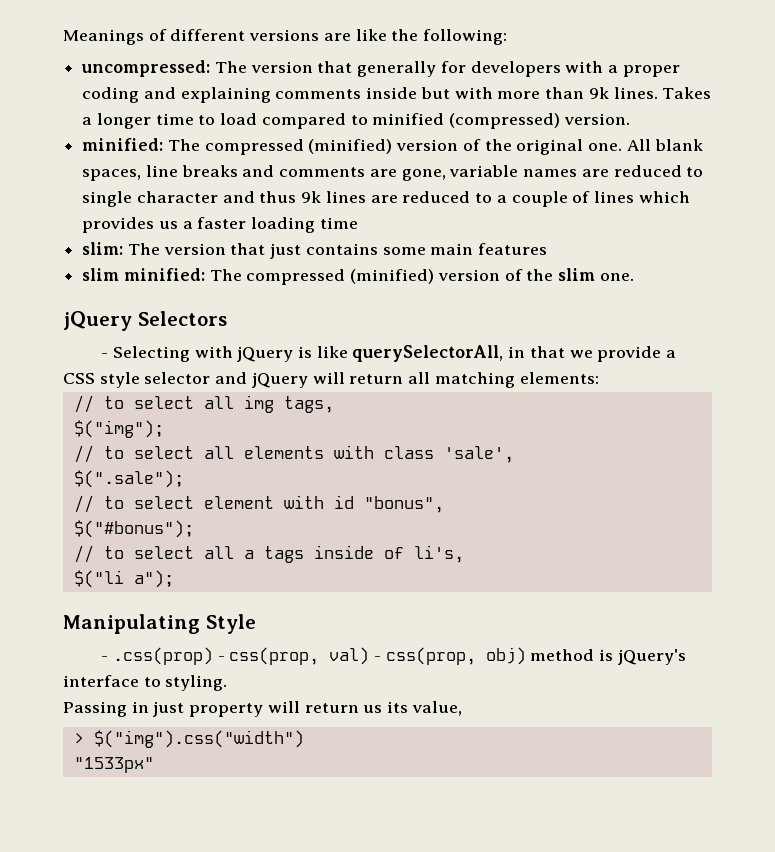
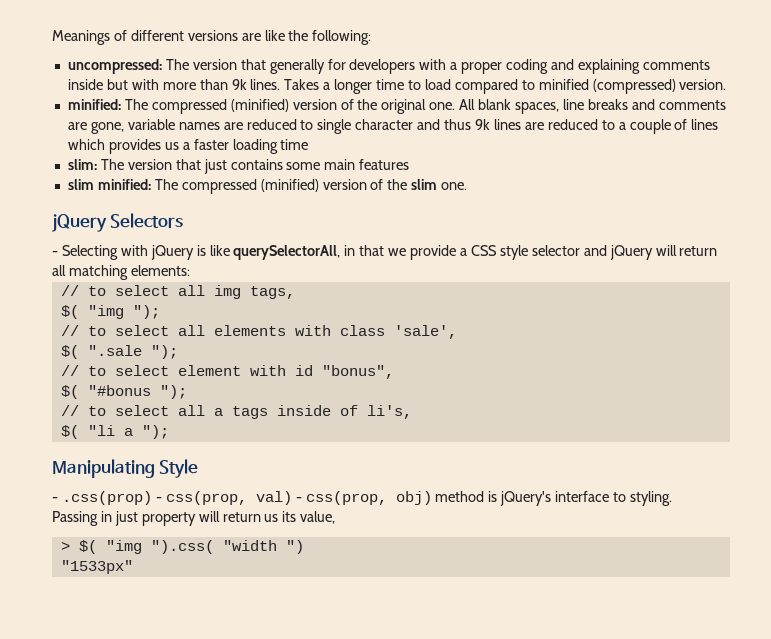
[73,420,164,438] $("img"); -> [60,305,160,319] $( "img ");
[73,470,184,488] $(".sale"); -> [60,345,178,359] $( ".sale ");
[73,520,194,538] $("#bonus"); -> [60,385,187,399] $( "#bonus ");
[73,570,174,588] $("li a"); -> [60,425,169,439] $( "li a ");
[93,730,304,748] $("img").css("width") -> [78,540,304,554] $( "img ").css( "width ")

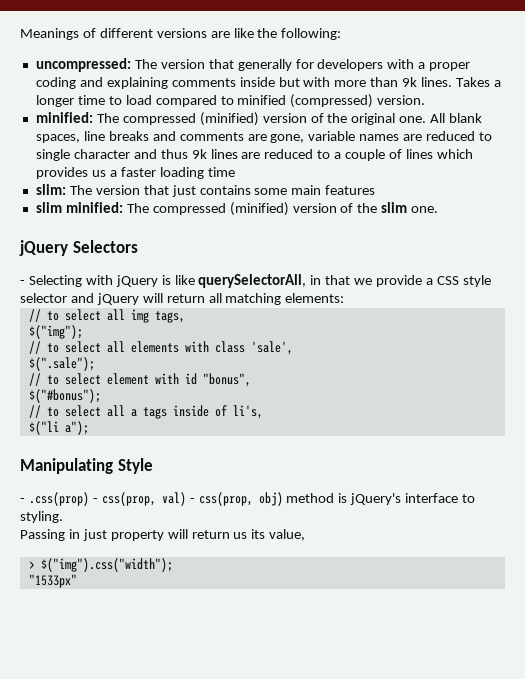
[60,305,160,319] $( "img "); -> [28,325,83,339] $("img");
[60,345,178,359] $( ".sale "); -> [28,357,95,371] $(".sale");
[60,385,187,399] $( "#bonus "); -> [28,389,101,403] $("#bonus");
[60,425,169,439] $( "li a "); -> [28,421,89,435] $("li a");
[78,540,304,554] $( "img ").css( "width ") -> [40,558,173,572] $("img").css("width");

